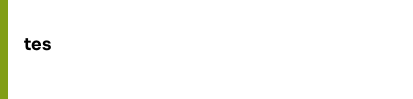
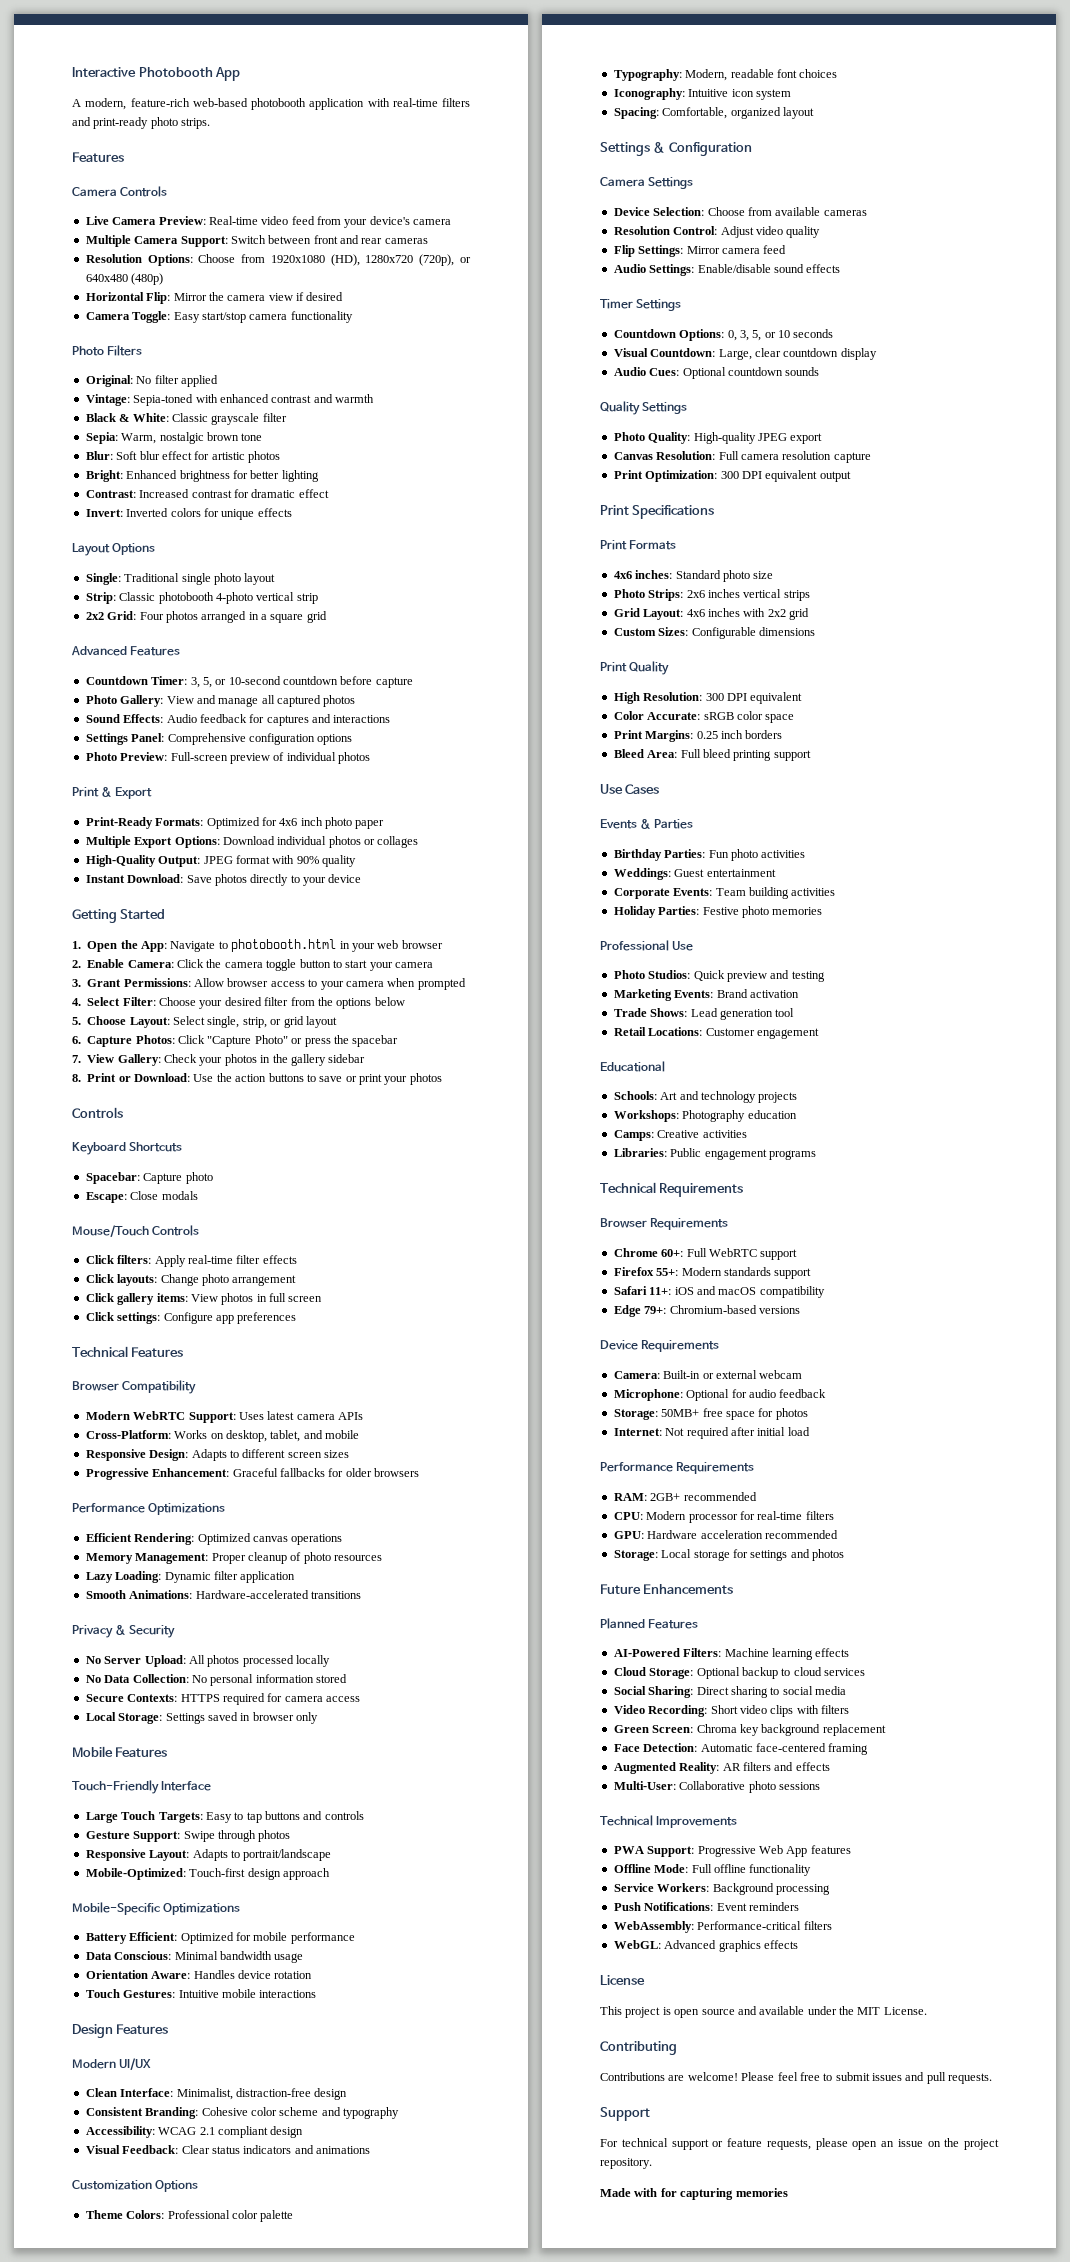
[24,38,51,51] tes -> [72,67,241,81] [72,98,470,110] [72,117,211,129] [72,152,124,162] [72,186,168,197] [85,216,452,228] [85,235,428,247] [85,254,471,266] [85,273,164,285] [85,292,344,304] [85,311,353,323] [72,345,143,356] [85,375,218,387] [85,394,374,406] [85,413,287,425] [85,432,263,444] [85,451,280,463] [85,470,319,482] [85,489,329,498] [85,508,292,520] [72,543,156,556] [85,573,276,585] [85,592,318,604] [85,611,327,623] [71,646,181,656] [85,676,413,688] [85,695,356,707] [85,714,391,726] [85,733,353,745] [85,752,370,764] [72,787,153,799] [85,817,385,829] [85,836,419,848] [85,855,356,867] [85,874,362,886] [72,909,166,923] [72,939,443,952] [72,959,433,971] [72,978,466,990] [72,997,405,1009] [72,1016,337,1028] [72,1035,399,1047] [72,1054,366,1066] [72,1073,442,1085] [72,1107,123,1118] [72,1142,183,1155] [85,1172,213,1184] [85,1191,198,1203] [72,1225,200,1237] [85,1255,297,1267] [85,1274,297,1286] [85,1293,323,1305] [85,1312,297,1324] [72,1346,184,1357] [72,1380,197,1394] [85,1411,363,1423] [85,1430,359,1442] [85,1449,349,1461] [85,1468,419,1480] [72,1503,226,1515] [85,1533,343,1545] [85,1552,382,1564] [85,1571,296,1583] [85,1590,361,1599] [72,1625,176,1638] [85,1655,330,1667] [85,1674,347,1686] [85,1693,360,1705] [85,1712,318,1724] [72,1746,168,1757] [72,1780,212,1794] [85,1811,364,1823] [85,1830,291,1842] [85,1849,332,1861] [85,1868,330,1880] [72,1902,241,1915] [85,1932,355,1944] [85,1951,304,1963] [85,1970,313,1979] [85,1989,317,1998] [72,2024,169,2038] [72,2058,152,2070] [85,2088,348,2100] [85,2107,399,2119] [85,2126,304,2138] [85,2145,370,2154] [72,2180,199,2192] [85,2210,294,2222] [613,69,838,81] [613,88,791,100] [613,107,814,119] [600,142,752,156] [600,177,694,189] [613,207,867,216] [613,226,821,238] [613,245,787,257] [613,264,841,276] [600,299,682,311] [613,329,834,341] [613,348,877,360] [613,367,820,379] [600,401,688,415] [613,432,823,444] [613,451,871,463] [613,470,851,482] [600,505,715,519] [600,540,677,550] [613,570,774,582] [613,589,810,601] [613,608,809,620] [613,627,815,639] [600,661,670,675] [613,692,803,704] [613,711,795,723] [613,730,783,742] [613,749,811,761] [600,784,660,794] [600,819,694,829] [613,849,806,861] [613,868,776,880] [613,887,836,899] [613,906,823,918] [600,940,694,951] [613,970,825,982] [613,989,799,1001] [613,1008,795,1020] [613,1027,819,1039] [600,1061,665,1072] [613,1091,798,1103] [613,1110,797,1122] [613,1130,747,1141] [613,1148,816,1160] [600,1182,744,1197] [600,1218,729,1230] [613,1248,798,1260] [613,1267,812,1279] [613,1286,825,1298] [613,1305,800,1317] [600,1340,720,1352] [613,1370,803,1379] [613,1389,827,1401] [613,1408,808,1420] [613,1427,810,1439] [600,1462,755,1474] [613,1492,757,1501] [613,1511,834,1523] [613,1530,838,1539] [613,1549,844,1561] [600,1584,734,1594] [600,1618,699,1629] [613,1648,850,1660] [613,1667,865,1679] [613,1686,846,1698] [613,1705,849,1717] [613,1724,886,1736] [613,1743,869,1755] [613,1762,830,1774] [613,1781,820,1793] [600,1815,738,1828] [613,1845,851,1857] [613,1864,812,1876] [613,1883,830,1895] [613,1902,799,1911] [613,1921,832,1933] [613,1940,798,1952] [600,1975,645,1985] [600,2006,927,2018] [600,2041,677,2055] [600,2072,993,2084] [600,2107,650,2121] [600,2138,999,2150] [600,2158,652,2169] [600,2188,788,2200] Interactive Photobooth App // A modern, feature-rich web-based photobooth application with real-time filters and print-ready photo strips. // Features // Camera Controls // Live Camera Preview: Real-time video feed from your device's camera // Multiple Camera Support: Switch between front and rear cameras // Resolution Options: Choose from 1920x1080 (HD), 1280x720 (720p), or 640x480 (480p) // Horizontal Flip: Mirror the camera view if desired // Camera Toggle: Easy start/stop camera functionality // Photo Filters // Original: No filter applied // Vintage: Sepia-toned with enhanced contrast and warmth // Black & White: Classic grayscale filter // Sepia: Warm, nostalgic brown tone // Blur: Soft blur effect for artistic photos // Bright: Enhanced brightness for better lighting // Contrast: Increased contrast for dramatic effect // Invert: Inverted colors for unique effects // Layout Options // Single: Traditional single photo layout // Strip: Classic photobooth 4-photo vertical strip // 2x2 Grid: Four photos arranged in a square grid // Advanced Features // Countdown Timer: 3, 5, or 10-second countdown before capture // Photo Gallery: View and manage all captured photos // Sound Effects: Audio feedback for captures and interactions // Settings Panel: Comprehensive configuration options // Photo Preview: Full-screen preview of individual photos // Print & Export // Print-Ready Formats: Optimized for 4x6 inch photo paper // Multiple Export Options: Download individual photos or collages // High-Quality Output: JPEG format with 90% quality // Instant Download: Save photos directly to your device // Getting Started // 1. Open the App: Navigate to photobooth.html in your web browser // 2. Enable Camera: Click the camera toggle button to start your camera // 3. Grant Permissions: Allow browser access to your camera when prompted // 4. Select Filter: Choose your desired filter from the options below // 5. Choose Layout: Select single, strip, or grid layout // 6. Capture Photos: Click "Capture Photo" or press the spacebar // 7. View Gallery: Check your photos in the gallery sidebar // 8. Print or Download: Use the action buttons to save or print your photos // Controls // Keyboard Shortcuts // Spacebar: Capture photo // Escape: Close modals // Mouse/Touch Controls // Click filters: Apply real-time filter effects // Click layouts: Change photo arrangement // Click gallery items: View photos in full screen // Click settings: Configure app preferences // Technical Features // Browser Compatibility // Modern WebRTC Support: Uses latest camera APIs // Cross-Platform: Works on desktop, tablet, and mobile // Responsive Design: Adapts to different screen sizes // Progressive Enhancement: Graceful fallbacks for older browsers // Performance Optimizations // Efficient Rendering: Optimized canvas operations // Memory Management: Proper cleanup of photo resources // Lazy Loading: Dynamic filter application // Smooth Animations: Hardware-accelerated transitions // Privacy & Security // No Server Upload: All photos processed locally // No Data Collection: No personal information stored // Secure Contexts: HTTPS required for camera access // Local Storage: Settings saved in browser only // Mobile Features // Touch-Friendly Interface // Large Touch Targets: Easy to tap buttons and controls // Gesture Support: Swipe through photos // Responsive Layout: Adapts to portrait/landscape // Mobile-Optimized: Touch-first design approach // Mobile-Specific Optimizations // Battery Efficient: Optimized for mobile performance // Data Conscious: Minimal bandwidth usage // Orientation Aware: Handles device rotation // Touch Gestures: Intuitive mobile interactions // Design Features // Modern UI/UX // Clean Interface: Minimalist, distraction-free design // Consistent Branding: Cohesive color scheme and typography // Accessibility: WCAG 2.1 compliant design // Visual Feedback: Clear status indicators and animations // Customization Options // Theme Colors: Professional color palette // Typography: Modern, readable font choices // Iconography: Intuitive icon system // Spacing: Comfortable, organized layout // Settings & Configuration // Camera Settings // Device Selection: Choose from available cameras // Resolution Control: Adjust video quality // Flip Settings: Mirror camera feed // Audio Settings: Enable/disable sound effects // Timer Settings // Countdown Options: 0, 3, 5, or 10 seconds // Visual Countdown: Large, clear countdown display // Audio Cues: Optional countdown sounds // Quality Settings // Photo Quality: High-quality JPEG export // Canvas Resolution: Full camera resolution capture // Print Optimization: 300 DPI equivalent output // Print Specifications // Print Formats // 4x6 inches: Standard photo size // Photo Strips: 2x6 inches vertical strips // Grid Layout: 4x6 inches with 2x2 grid // Custom Sizes: Configurable dimensions // Print Quality // High Resolution: 300 DPI equivalent // Color Accurate: sRGB color space // Print Margins: 0.25 inch borders // Bleed Area: Full bleed printing support // Use Cases // Events & Parties // Birthday Parties: Fun photo activities // Weddings: Guest entertainment // Corporate Events: Team building activities // Holiday Parties: Festive photo memories // Professional Use // Photo Studios: Quick preview and testing // Marketing Events: Brand activation // Trade Shows: Lead generation tool // Retail Locations: Customer engagement // Educational // Schools: Art and technology projects // Workshops: Photography education // Camps: Creative activities // Libraries: Public engagement programs // Technical Requirements // Browser Requirements // Chrome 60+: Full WebRTC support // Firefox 55+: Modern standards support // Safari 11+: iOS and macOS compatibility // Edge 79+: Chromium-based versions // Device Requirements // Camera: Built-in or external webcam // Microphone: Optional for audio feedback // Storage: 50MB+ free space for photos // Internet: Not required after initial load // Performance Requirements // RAM: 2GB+ recommended // CPU: Modern processor for real-time filters // GPU: Hardware acceleration recommended // Storage: Local storage for settings and photos // Future Enhancements // Planned Features // AI-Powered Filters: Machine learning effects // Cloud Storage: Optional backup to cloud services // Social Sharing: Direct sharing to social media // Video Recording: Short video clips with filters // Green Screen: Chroma key background replacement // Face Detection: Automatic face-centered framing // Augmented Reality: AR filters and effects // Multi-User: Collaborative photo sessions // Technical Improvements // PWA Support: Progressive Web App features // Offline Mode: Full offline functionality // Service Workers: Background processing // Push Notifications: Event reminders // WebAssembly: Performance-critical filters // WebGL: Advanced graphics effects // License // This project is open source and available under the MIT License. // Contributing // Contributions are welcome! Please feel free to submit issues and pull requests. // Support // For technical support or feature requests, please open an issue on the project repository. // Made with for capturing memories

